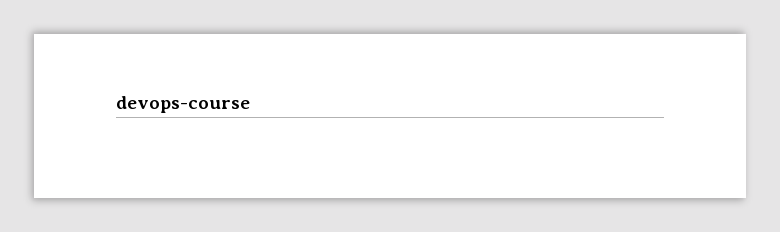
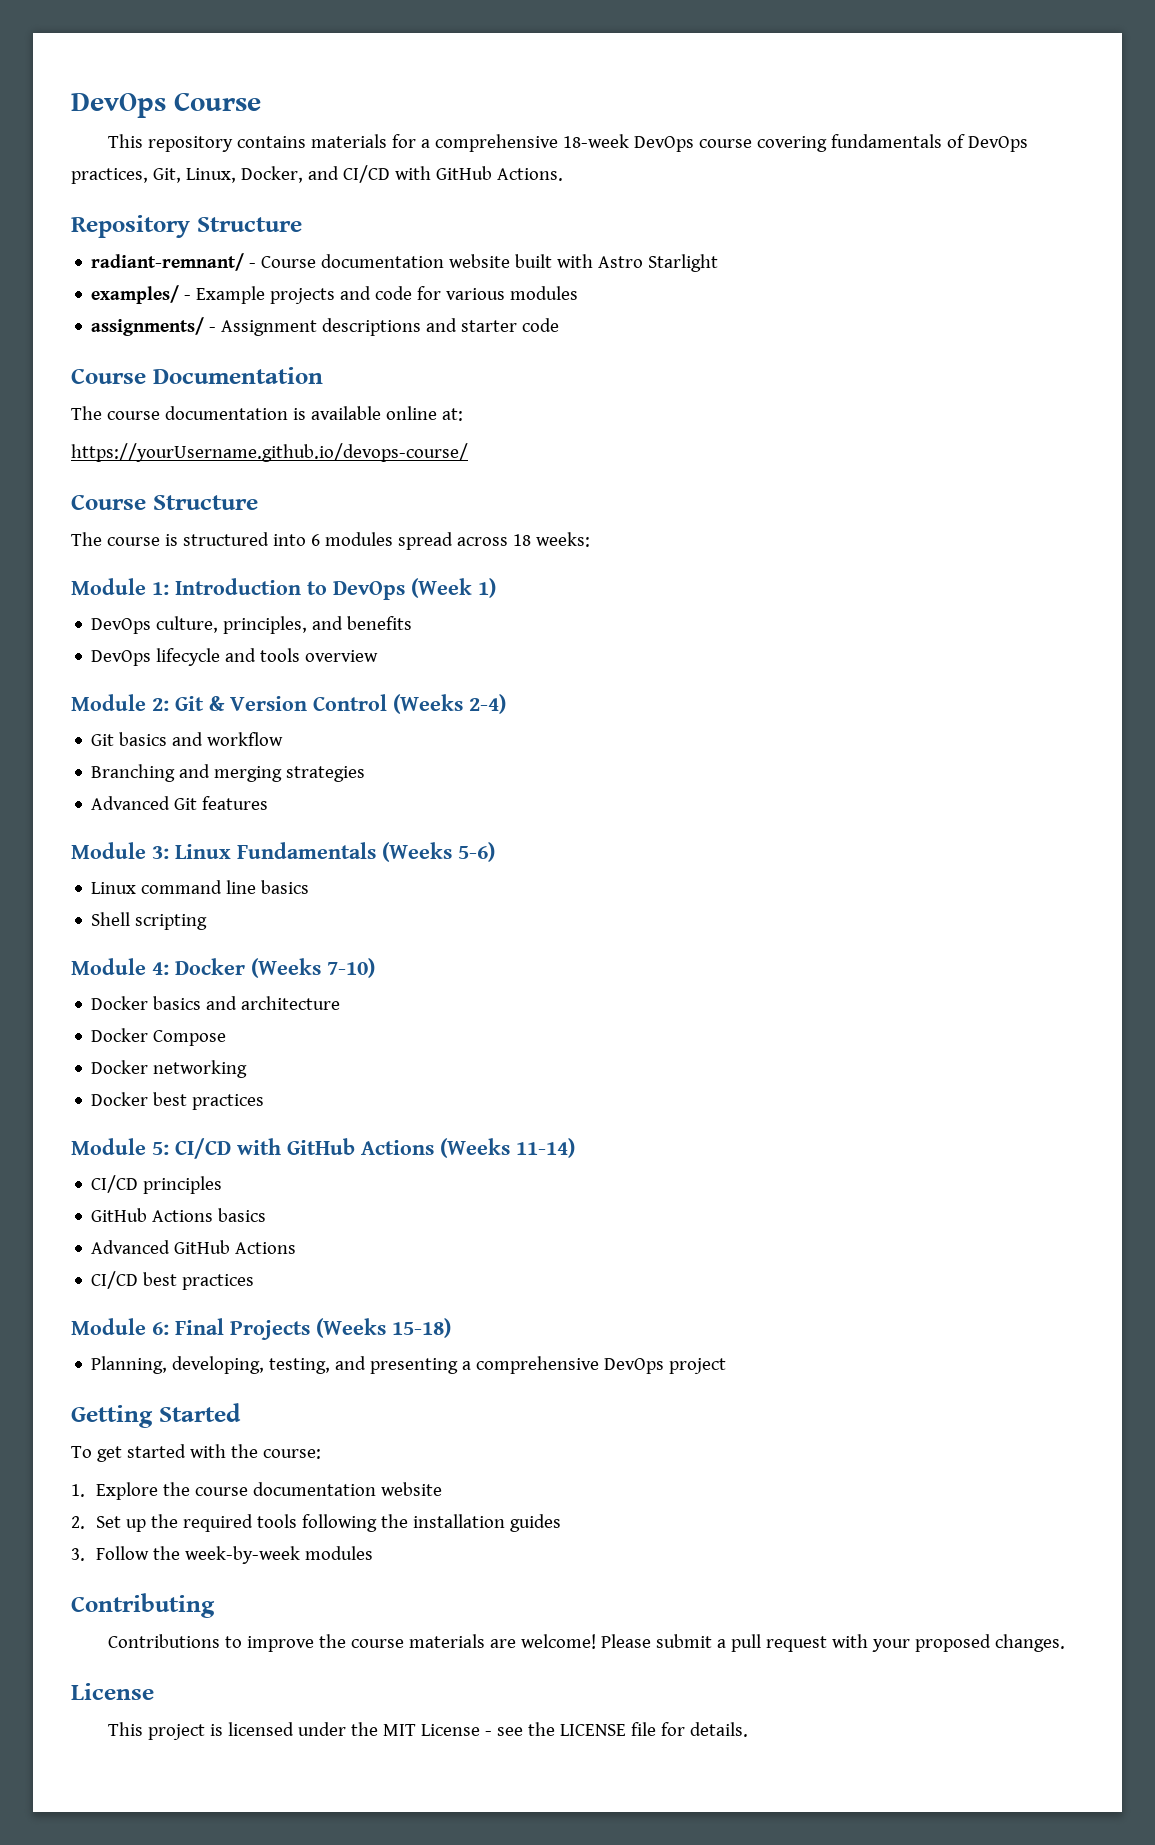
[116,96,250,113] devops-course -> [71,92,261,118] [107,134,1028,152] [71,165,563,184] [71,215,302,238] [91,253,719,272] [91,285,579,304] [91,317,560,336] [71,367,323,384] [71,406,463,421] [71,443,468,462] [71,494,258,510] [71,532,590,550] [71,578,496,600] [91,616,413,634] [91,648,379,666] [71,694,506,714] [91,732,284,746] [91,764,366,782] [91,796,269,810] [71,842,495,862] [91,880,310,894] [91,912,208,930] [71,958,375,978] [91,996,341,1010] [91,1028,227,1046] [91,1060,248,1078] [91,1092,265,1110] [71,1138,575,1159] [91,1175,223,1194] [91,1208,267,1222] [91,1240,297,1254] [91,1271,255,1290] [71,1318,451,1340] [91,1356,727,1374] [71,1403,241,1428] [71,1444,321,1462] [71,1482,442,1500] [71,1514,561,1532] [71,1546,373,1564] [71,1593,215,1618] [107,1634,1065,1652] [71,1683,154,1700] [107,1722,748,1740] DevOps Course // This repository contains materials for a comprehensive 18-week DevOps course covering fundamentals of DevOps practices, Git, Linux, Docker, and CI/CD with GitHub Actions. // Repository Structure // radiant-remnant/ - Course documentation website built with Astro Starlight // examples/ - Example projects and code for various modules // assignments/ - Assignment descriptions and starter code // Course Documentation // The course documentation is available online at: // https://yourUsername.github.io/devops-course/ // Course Structure // The course is structured into 6 modules spread across 18 weeks: // Module 1: Introduction to DevOps (Week 1) // DevOps culture, principles, and benefits // DevOps lifecycle and tools overview // Module 2: Git & Version Control (Weeks 2-4) // Git basics and workflow // Branching and merging strategies // Advanced Git features // Module 3: Linux Fundamentals (Weeks 5-6) // Linux command line basics // Shell scripting // Module 4: Docker (Weeks 7-10) // Docker basics and architecture // Docker Compose // Docker networking // Docker best practices // Module 5: CI/CD with GitHub Actions (Weeks 11-14) // CI/CD principles // GitHub Actions basics // Advanced GitHub Actions // CI/CD best practices // Module 6: Final Projects (Weeks 15-18) // Planning, developing, testing, and presenting a comprehensive DevOps project // Getting Started // To get started with the course: // 1. Explore the course documentation website // 2. Set up the required tools following the installation guides // 3. Follow the week-by-week modules // Contributing // Contributions to improve the course materials are welcome! Please submit a pull request with your proposed changes. // License // This project is licensed under the MIT License - see the LICENSE file for details.

